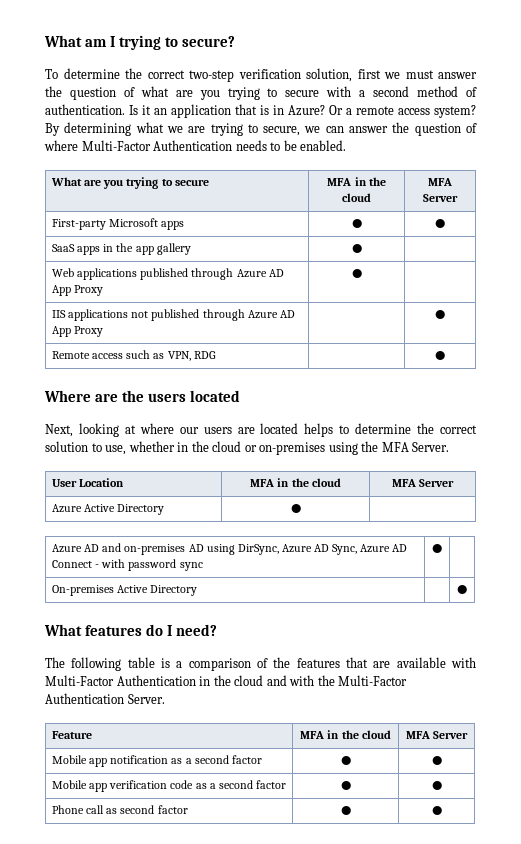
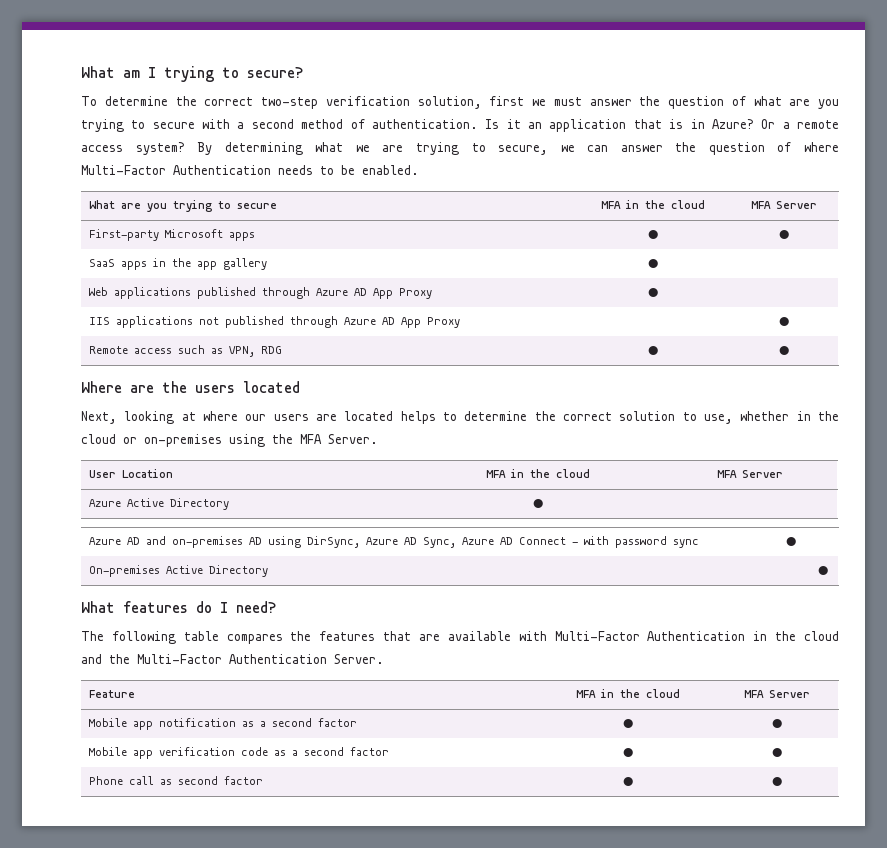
(216, 355) none -> [648,346,658,355] ●
[161,658,268,671] is a comparison of -> [226,634,283,644] compares
[289,675,315,686] with -> (102, 659) none

